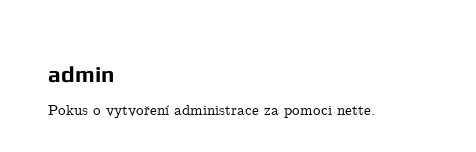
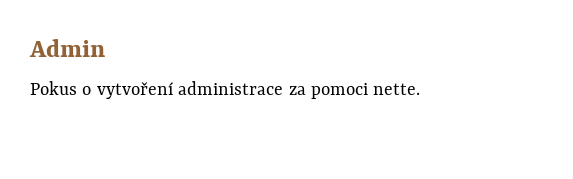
[48,66,114,83] admin -> [29,39,105,57] Admin

